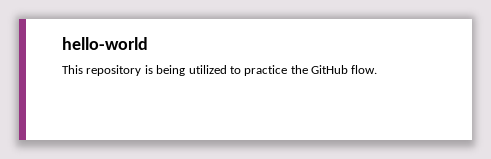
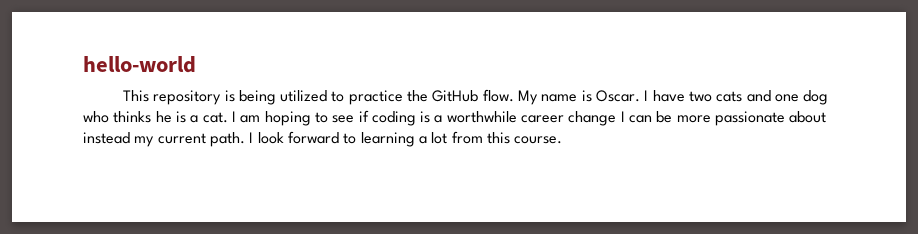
(378, 69) none -> [518,90,829,105] [83,110,827,126] [83,131,563,147] My name is Oscar. I have two cats and one dog who thinks he is a cat. I am hoping to see if coding is a worthwhile career change I can be more passionate about instead my current path. I look forward to learning a lot from this course.

